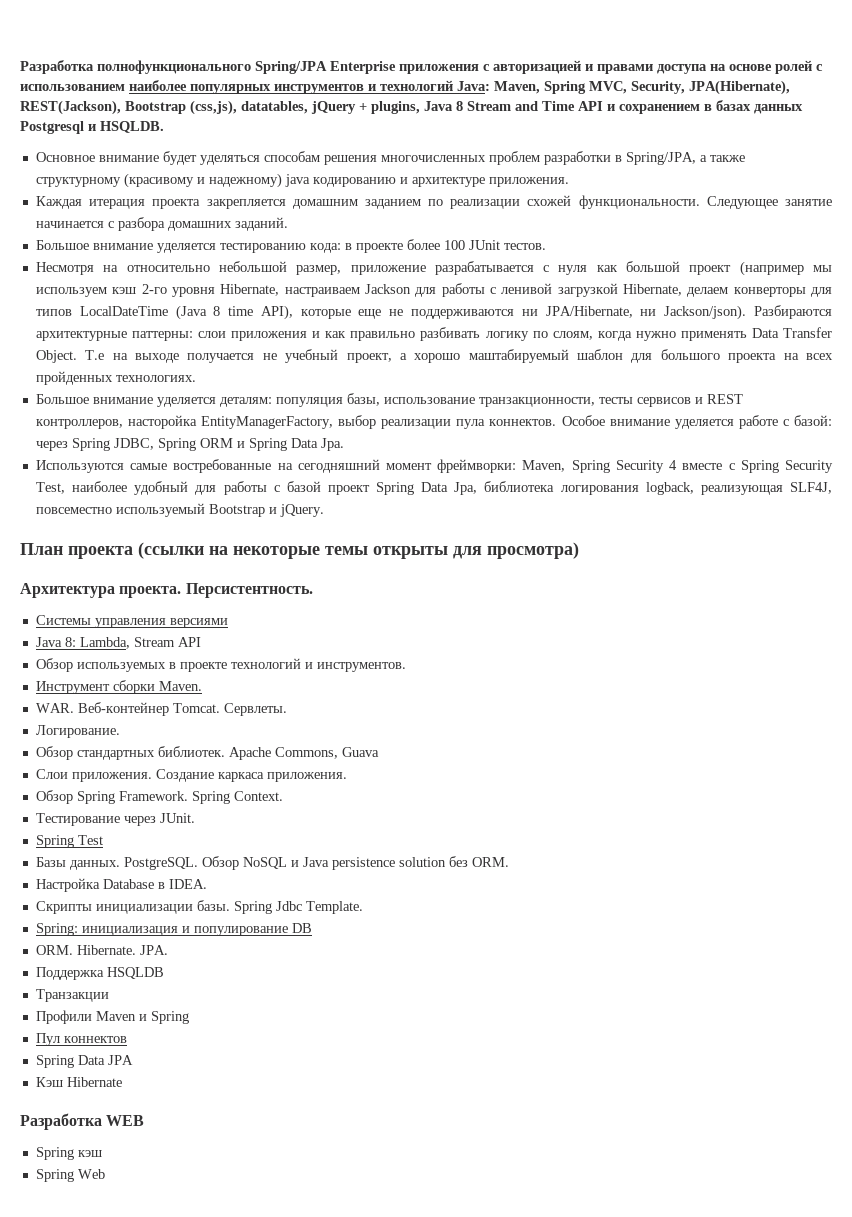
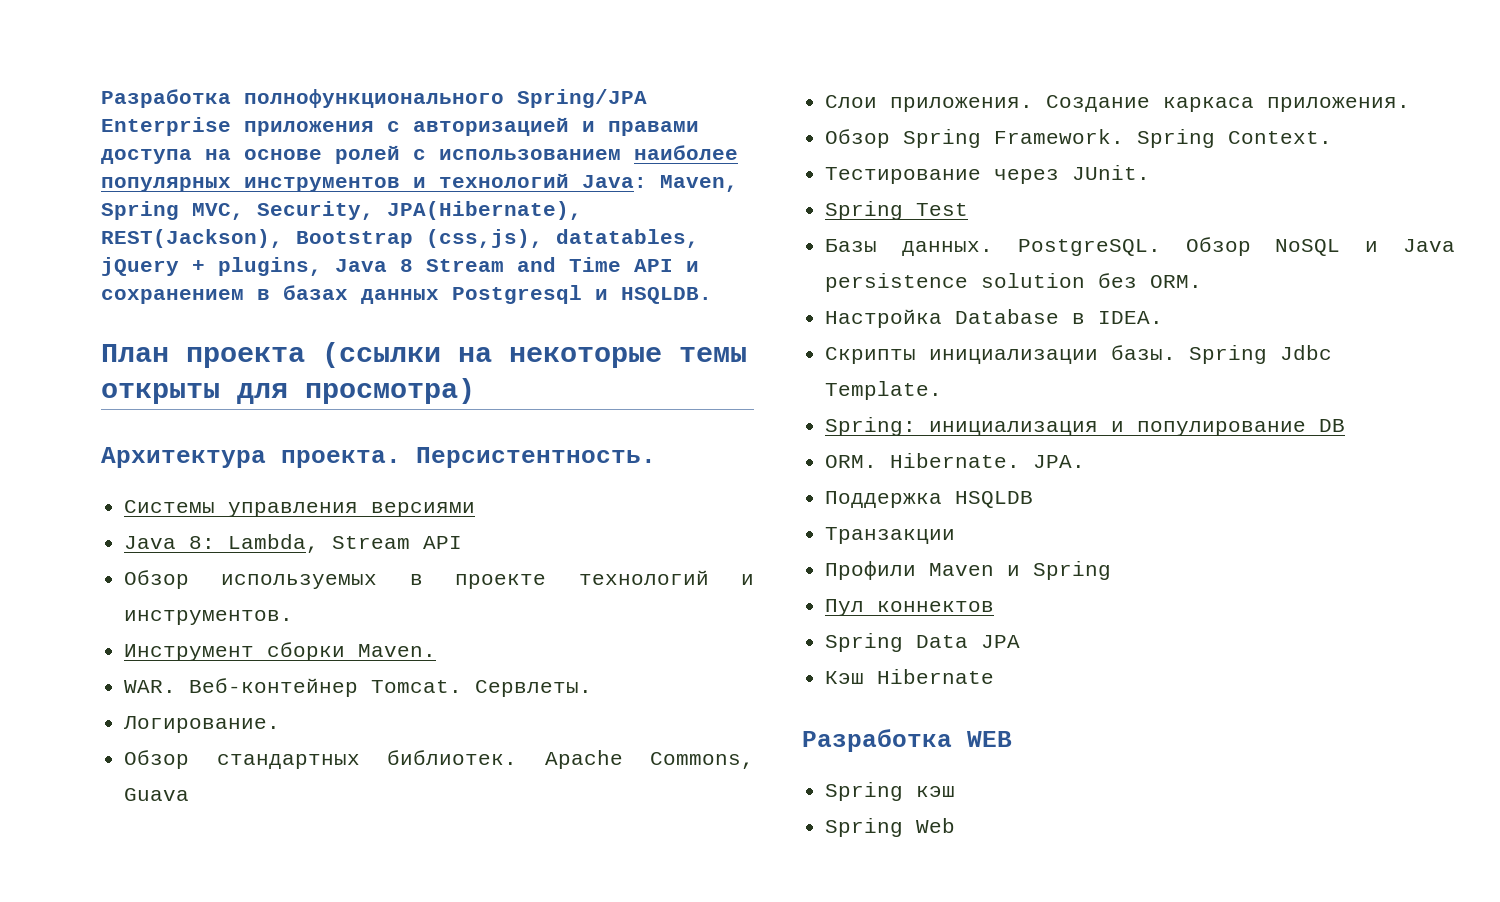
[35,151,745,165] [35,173,569,188] [35,195,832,209] [35,217,288,231] [35,239,546,253] [35,261,833,276] [35,283,833,297] [35,305,832,320] [35,327,833,341] [35,349,833,363] [35,371,196,385] [35,393,743,407] [35,415,832,429] [35,438,344,451] [35,459,834,473] [35,481,832,495] [35,503,324,517] // Основное внимание будет уделяться способам решения многочисленных проблем разработки в Spring/JPA, а также структурному (красивому и надежному) java кодированию и архитектуре приложения. // Каждая итерация проекта закрепляется домашним заданием по реализации схожей функциональности. Следующее занятие начинается с разбора домашних заданий. // Большое внимание уделяется тестированию кода: в проекте более 100 JUnit тестов. // Несмотря на относительно небольшой размер, приложение разрабатывается с нуля как большой проект (например мы используем кэш 2-го уровня Hibernate, настраиваем Jackson для работы с ленивой загрузкой Hibernate, делаем конверторы для типов LocalDateTime (Java 8 time API), которые еще не поддерживаются ни JPA/Hibernate, ни Jackson/json). Разбираются архитектурные паттерны: слои приложения и как правильно разбивать логику по слоям, когда нужно применять Data Transfer Object. Т.е на выходе получается не учебный проект, а хорошо маштабируемый шаблон для большого проекта на всех пройденных технологиях. // Большое внимание уделяется деталям: популяция базы, использование транзакционности, тесты сервисов и REST контроллеров, насторойка EntityManagerFactory, выбор реализации пула коннектов. Особое внимание уделяется работе с базой: через Spring JDBC, Spring ORM и Spring Data Jpa. // Используются самые востребованные на сегодняшний момент фреймворки: Maven, Spring Security 4 вместе с Spring Security Test, наиболее удобный для работы с базой проект Spring Data Jpa, библиотека логирования logback, реализующая SLF4J, повсеместно используемый Bootstrap и jQuery. -> (712, 295) none

